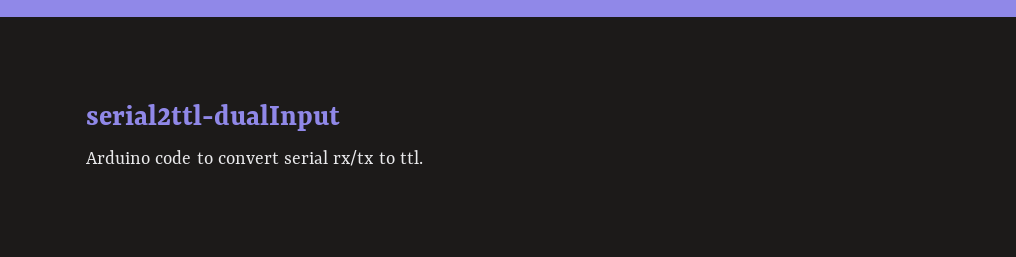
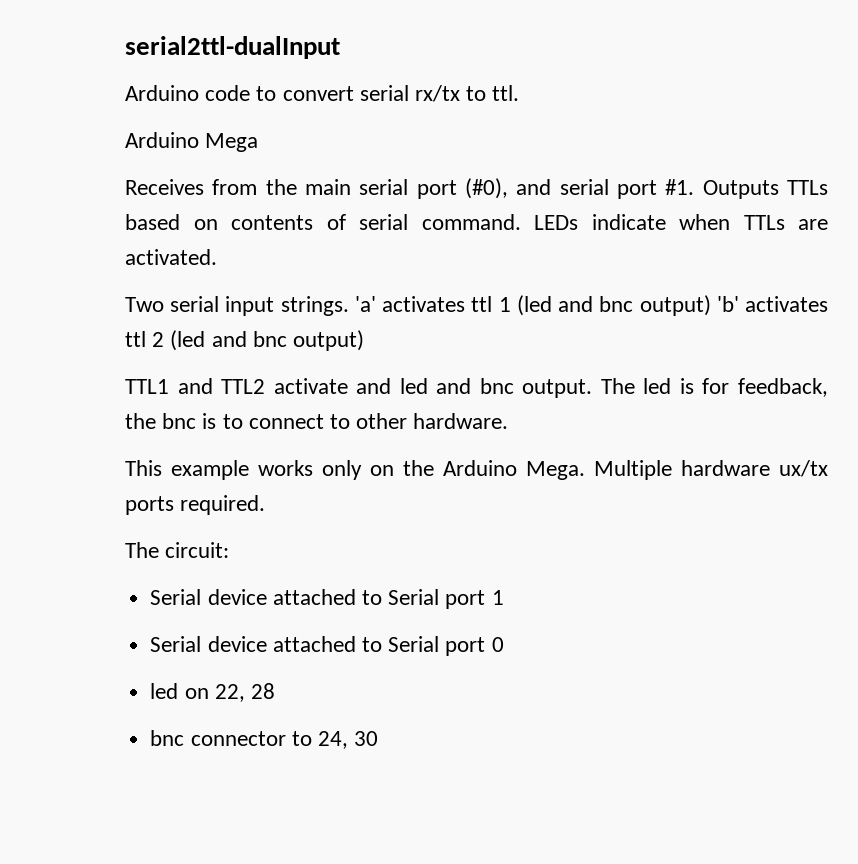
(423, 157) none -> [125,132,259,152] [125,178,829,199] [125,214,828,230] [125,249,217,265] [125,295,829,316] [125,330,365,351] [125,378,829,398] [125,413,509,429] [125,460,828,480] [125,495,266,515] [125,542,230,558] [150,589,504,609] [150,636,504,656] [150,683,275,702] [150,730,379,749] // Arduino Mega // Receives from the main serial port (#0), and serial port #1. Outputs TTLs based on contents of serial command. LEDs indicate when TTLs are activated. // Two serial input strings. 'a' activates ttl 1 (led and bnc output) 'b' activates ttl 2 (led and bnc output) // TTL1 and TTL2 activate and led and bnc output. The led is for feedback, the bnc is to connect to other hardware. // This example works only on the Arduino Mega. Multiple hardware ux/tx ports required. // The circuit: // Serial device attached to Serial port 1 // Serial device attached to Serial port 0 // led on 22, 28 // bnc connector to 24, 30

